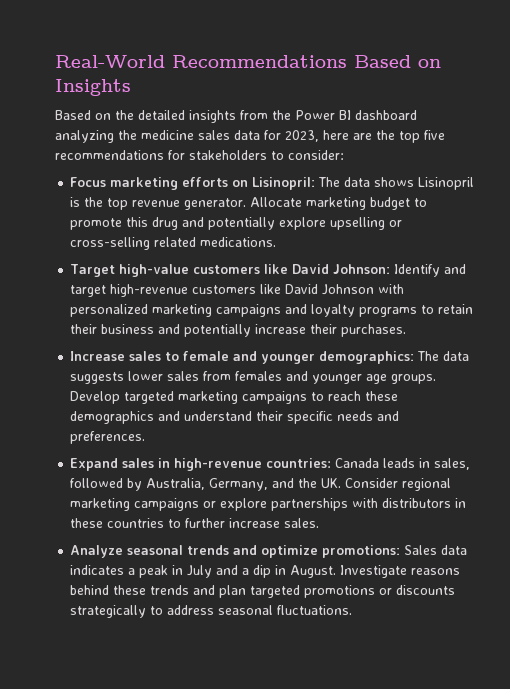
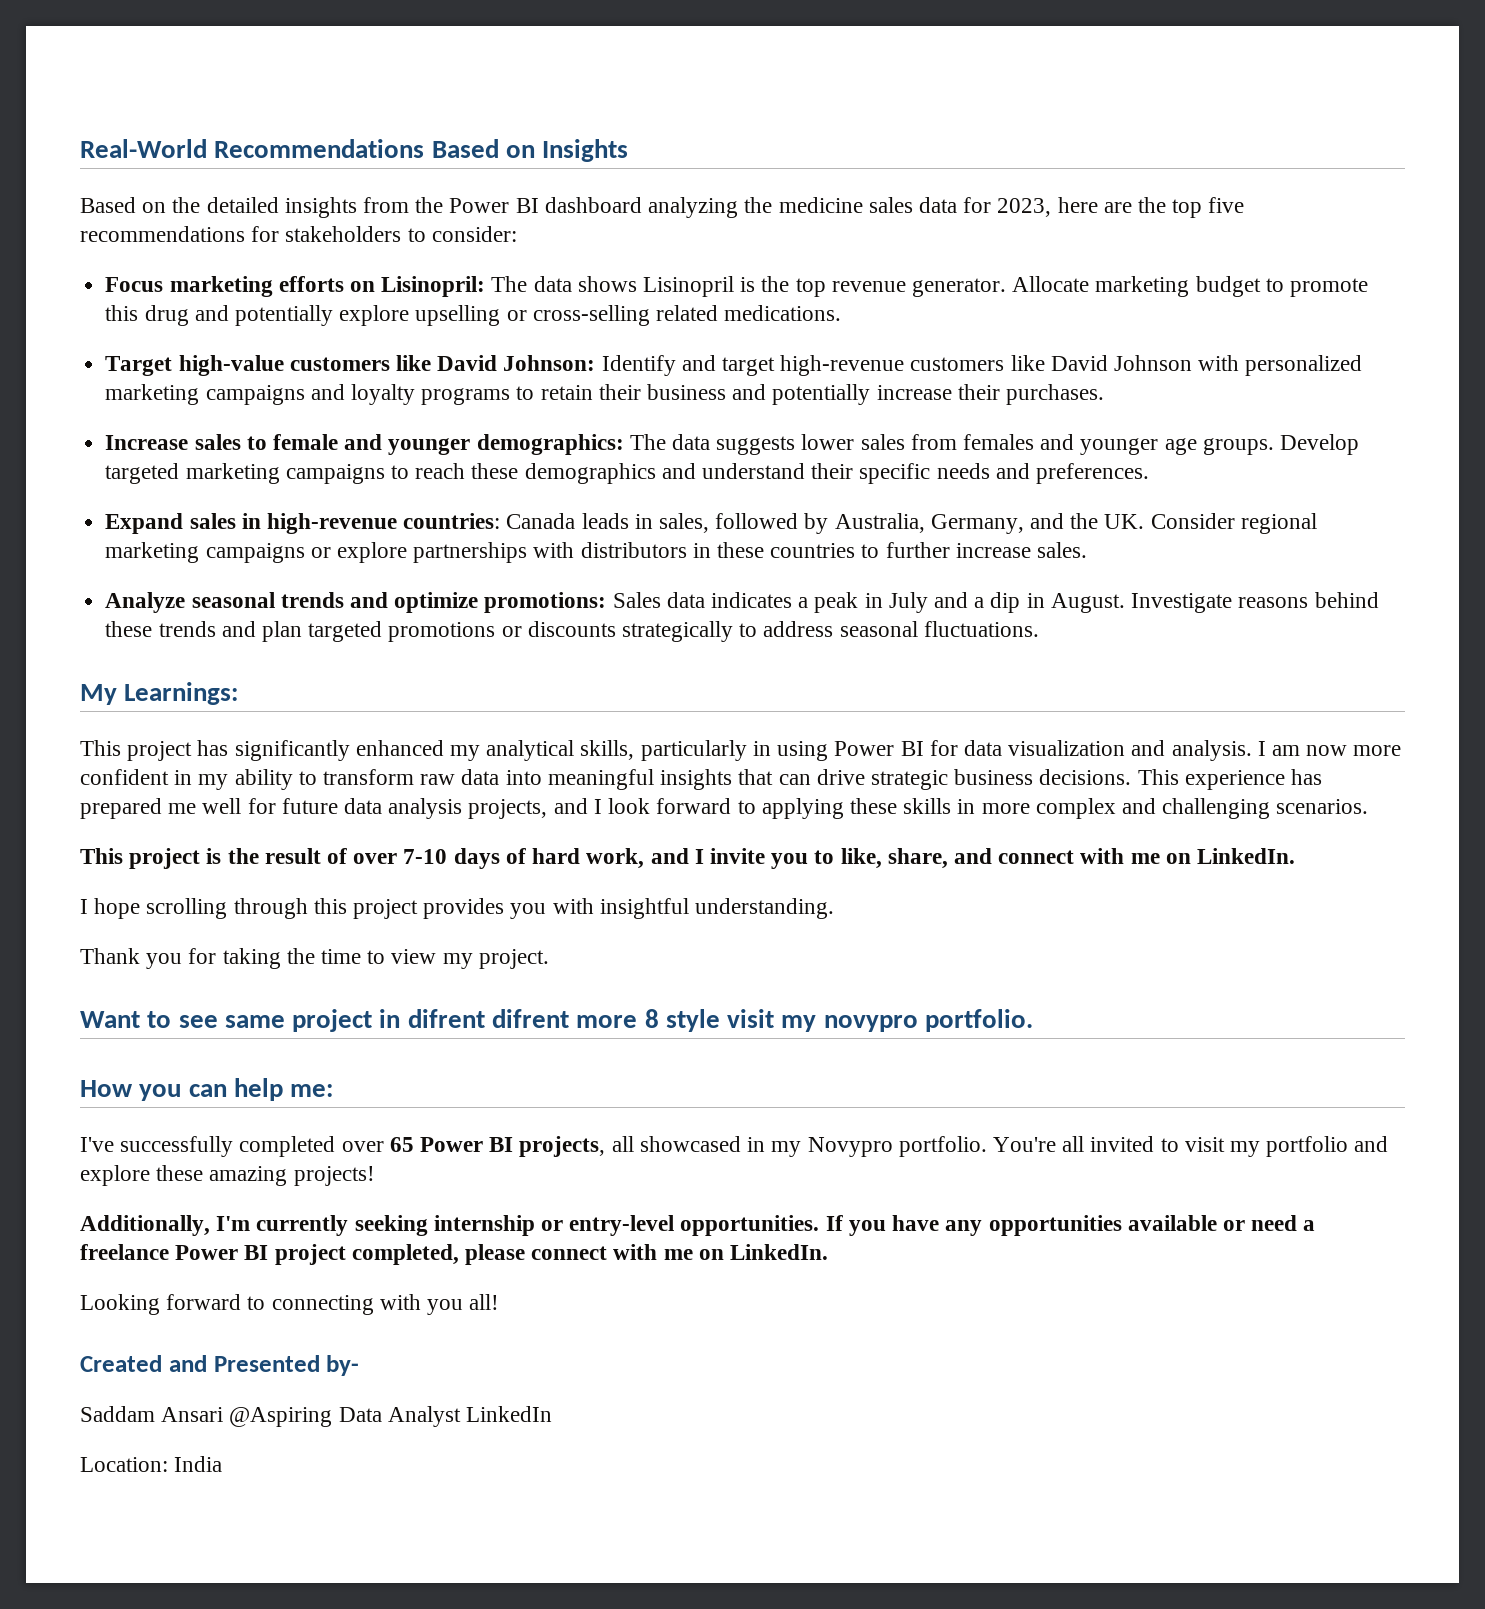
(353, 610) none -> [80,682,239,705] [80,740,1402,761] [80,769,1322,790] [80,798,1369,819] [80,848,1296,869] [80,898,835,919] [80,948,549,969] [80,1009,1034,1032] [80,1078,334,1101] [80,1136,1389,1157] [80,1165,375,1186] [80,1215,1316,1236] [80,1244,829,1265] [80,1294,500,1315] [80,1355,360,1376] [80,1406,553,1427] [80,1456,223,1472] // My Learnings: // This project has significantly enhanced my analytical skills, particularly in using Power BI for data visualization and analysis. I am now more confident in my ability to transform raw data into meaningful insights that can drive strategic business decisions. This experience has prepared me well for future data analysis projects, and I look forward to applying these skills in more complex and challenging scenarios. // This project is the result of over 7-10 days of hard work, and I invite you to like, share, and connect with me on LinkedIn. // I hope scrolling through this project provides you with insightful understanding. // Thank you for taking the time to view my project. // Want to see same project in difrent difrent more 8 style visit my novypro portfolio. // How you can help me: // I've successfully completed over 65 Power BI projects, all showcased in my Novypro portfolio. You're all invited to visit my portfolio and explore these amazing projects! // Additionally, I'm currently seeking internship or entry-level opportunities. If you have any opportunities available or need a freelance Power BI project completed, please connect with me on LinkedIn. // Looking forward to connecting with you all! // Created and Presented by- // Saddam Ansari @Aspiring Data Analyst LinkedIn // Location: India

